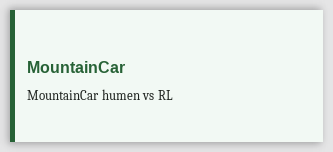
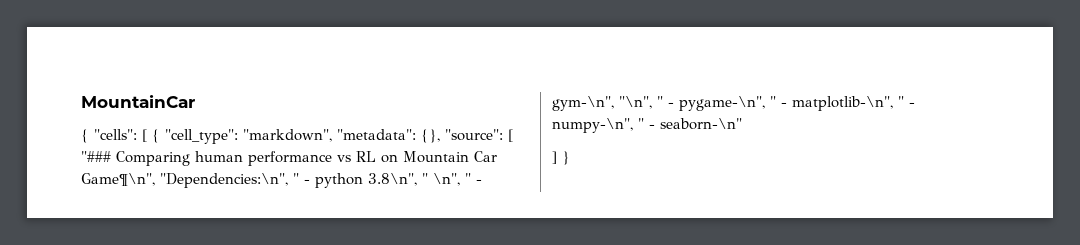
[27,89,173,100] MountainCar humen vs RL -> [81,129,513,144] [81,151,497,166] [81,173,482,188] [552,96,915,111] [552,118,742,133] [552,151,570,165] { "cells": [ { "cell_type": "markdown", "metadata": {}, "source": [ "### Comparing human performance vs RL on Mountain Car Game¶\n", "Dependencies:\n", " - python 3.8\n", " \n", " - gym-\n", "\n", " - pygame-\n", " - matplotlib-\n", " - numpy-\n", " - seaborn-\n" // ] }

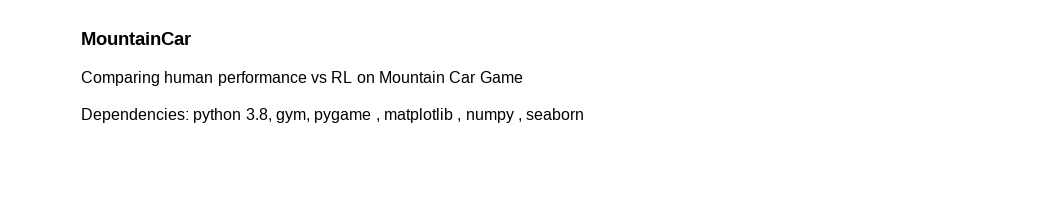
[81,129,513,144] [81,151,111,162] { "cells": [ { "cell_type": "markdown", "metadata": {}, "source": [ "### -> (191, 38) none
[81,173,482,188] [552,96,915,111] [552,118,742,133] [552,151,570,165] Game¶\n", "Dependencies:\n", " - python 3.8\n", " \n", " - gym-\n", "\n", " - pygame-\n", " - matplotlib-\n", " - numpy-\n", " - seaborn-\n" // ] } -> [479,71,523,83] [81,108,585,123] Game // Dependencies: python 3.8, gym, pygame , matplotlib , numpy , seaborn

